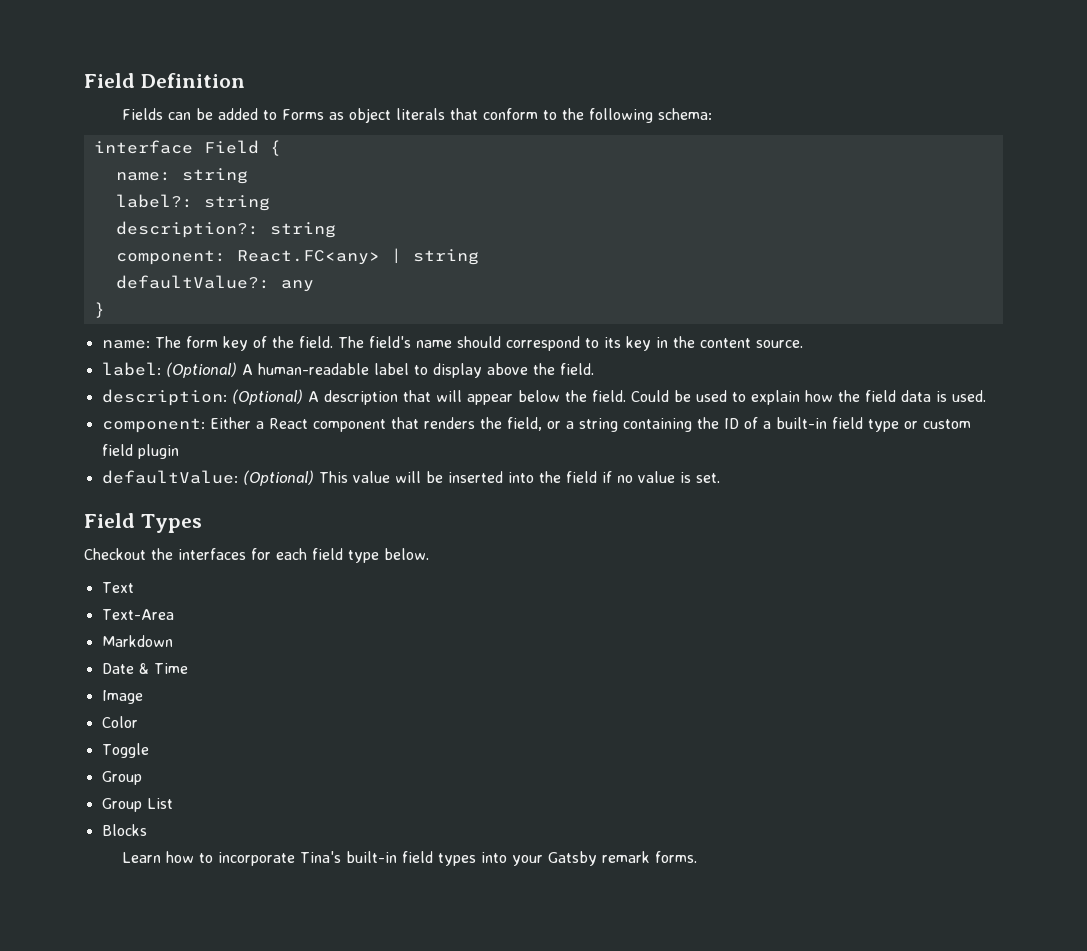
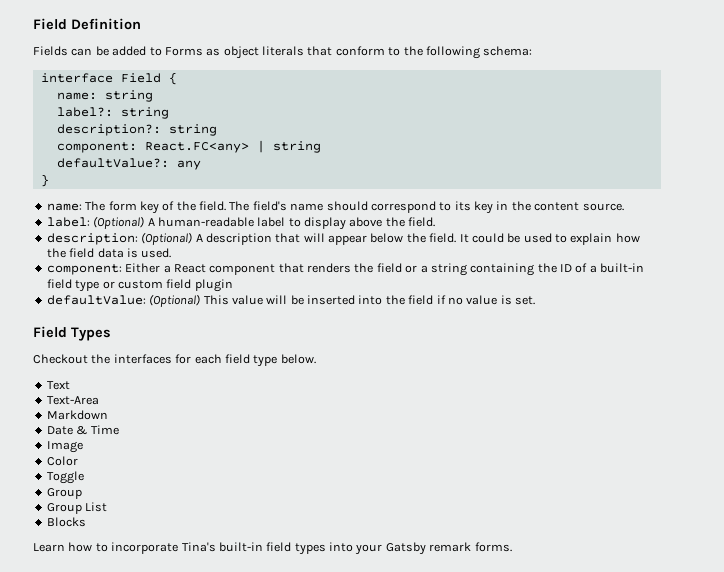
[630,390,669,402] Could -> [459,233,504,243] It could
[506,417,542,431] field, -> [376,263,402,273] field

